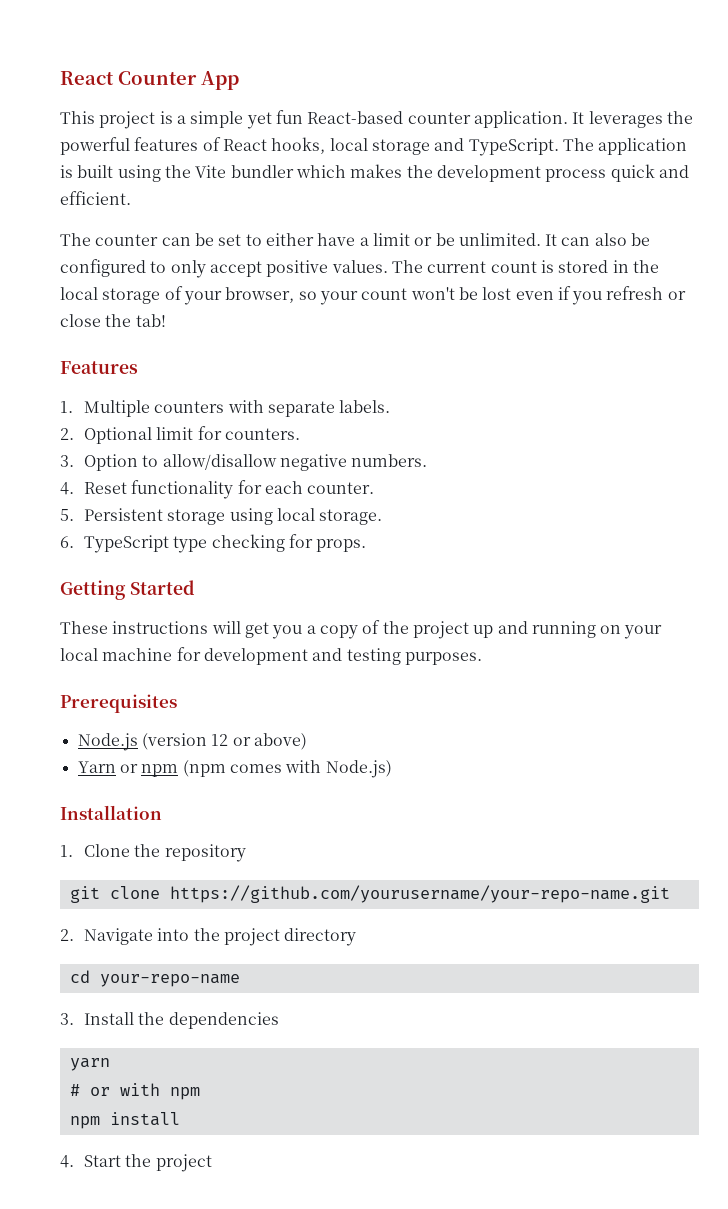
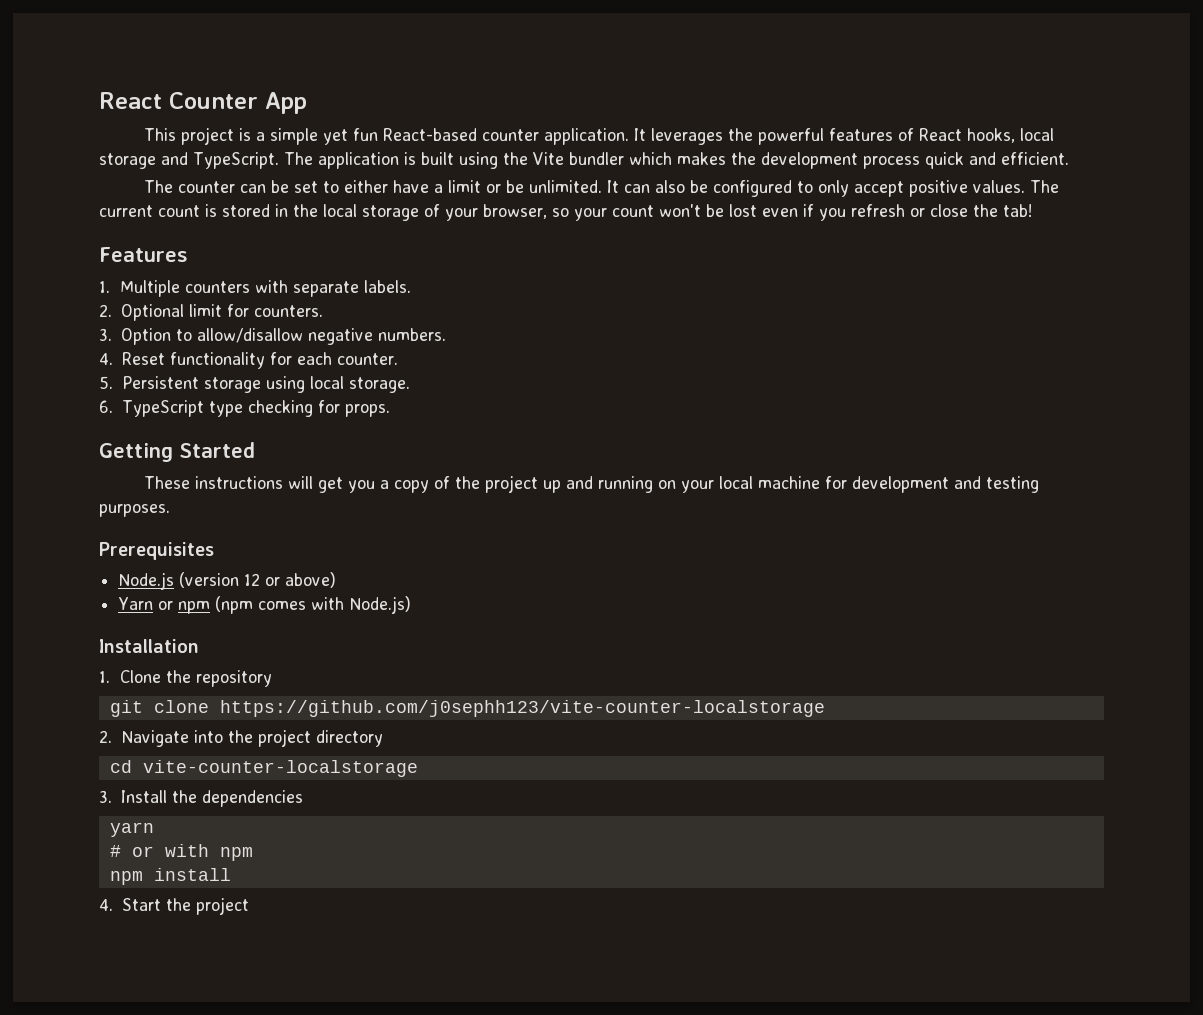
[169,885,670,903] https://github.com/yourusername/your-repo-name.git -> [219,700,825,717] https://github.com/j0sephh123/vite-counter-localstorage
[99,974,240,987] your-repo-name -> [142,760,418,777] vite-counter-localstorage

